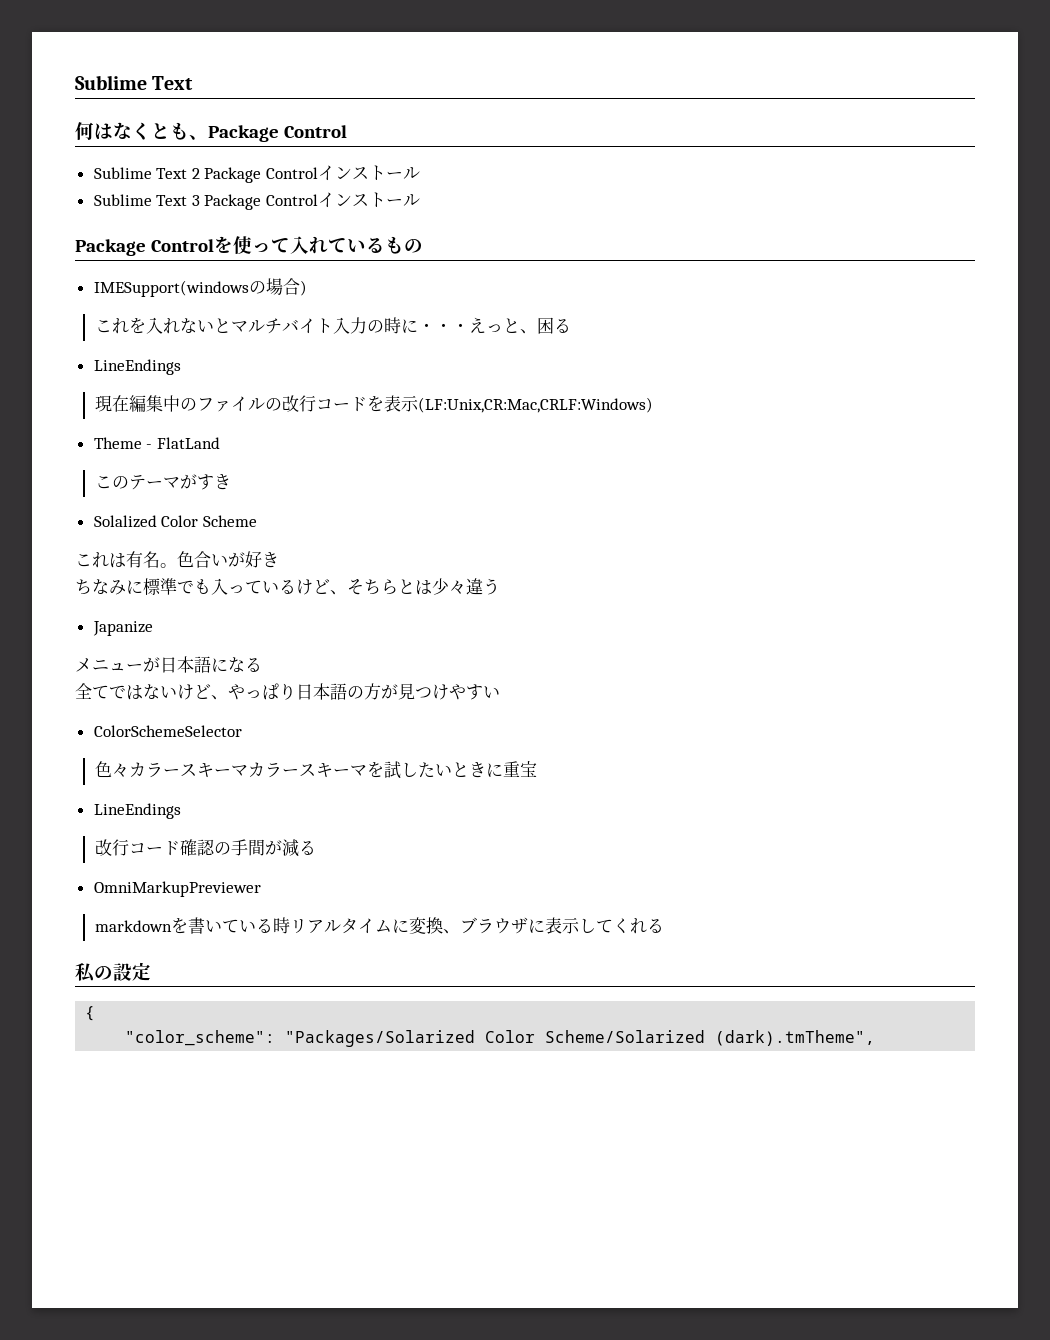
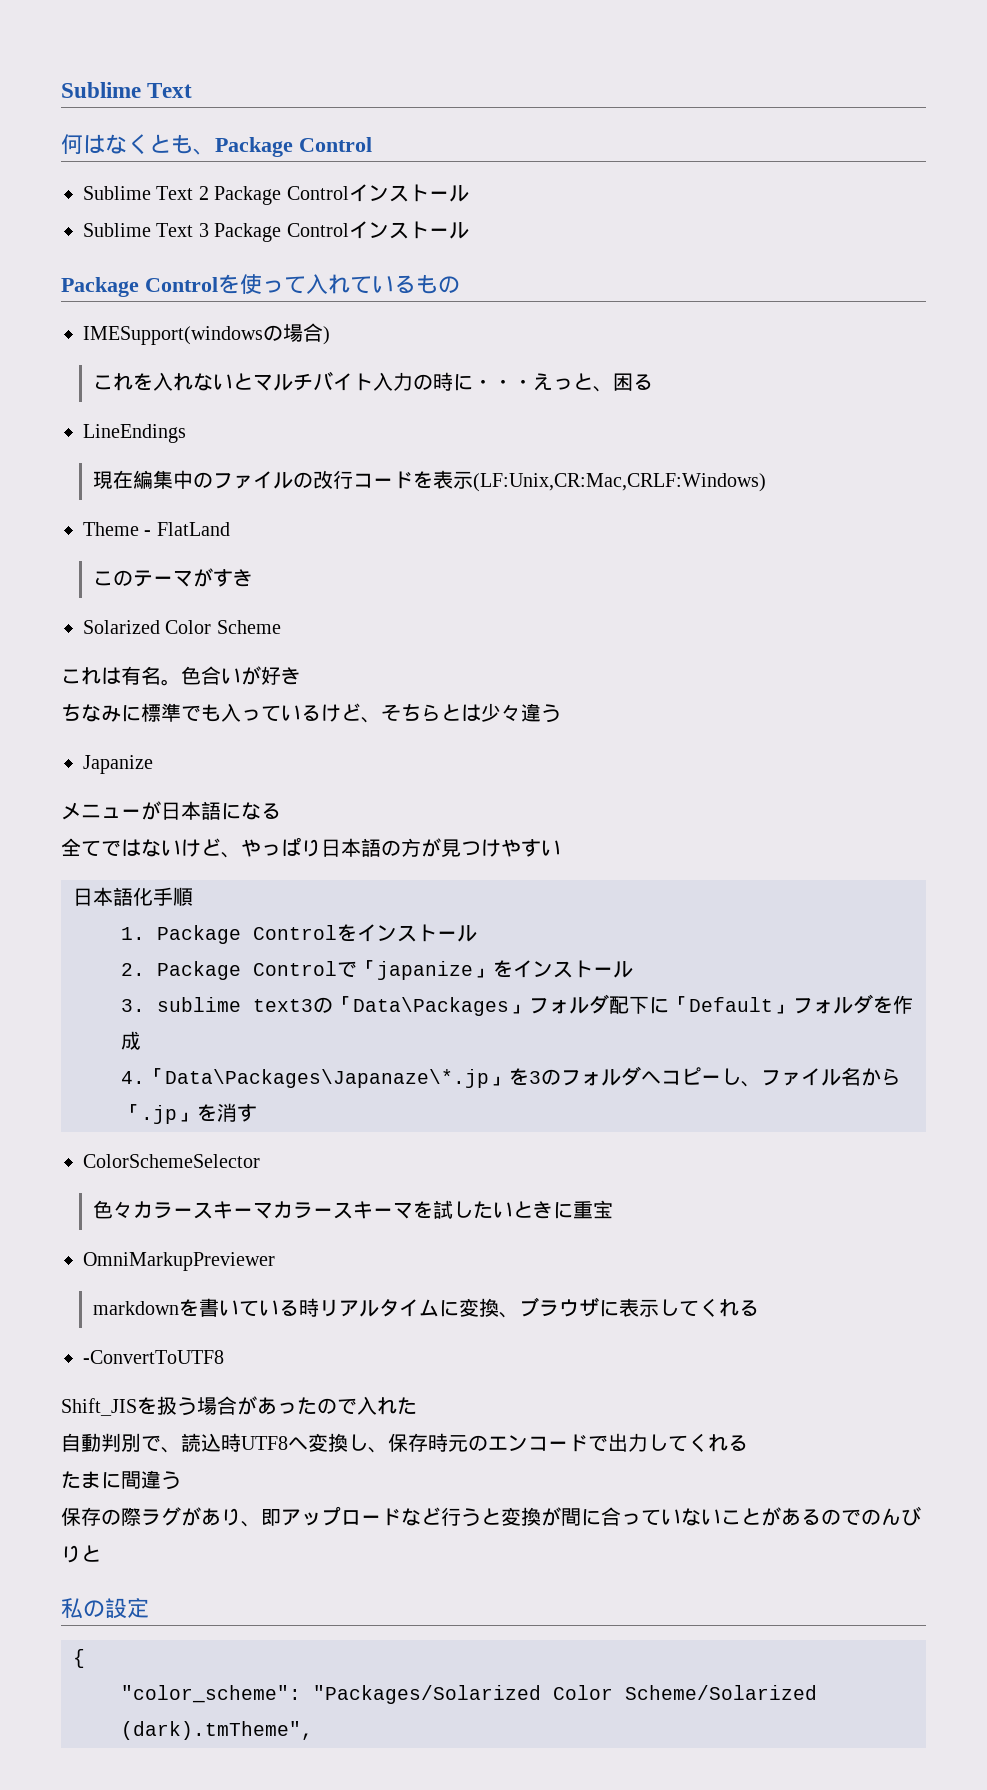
[93,515,157,528] Solalized -> [83,620,160,634] Solarized
(500, 692) none -> [73,887,193,906] [121,924,477,944] [121,960,633,980] [121,994,913,1016] [121,1031,141,1050] [121,1066,901,1088] [121,1103,257,1124] // 日本語化手順 // 1. Package Controlをインストール // 2. Package Controlで「japanize」をインストール // 3. sublime text3の「Data\Packages」フォルダ配下に「Default」フォルダを作成 // 4.「Data\Packages\Japanaze\*.jp」を3のフォルダへコピーし、ファイル名から「.jp」を消す
[93,803,181,819] [94,839,316,857] // LineEndings // 改行コード確認の手間が減る -> (614, 1209) none
(664, 925) none -> [83,1350,224,1364] [61,1396,417,1416] [61,1433,748,1453] [61,1470,181,1490] [61,1506,921,1527] [61,1545,101,1563] // -ConvertToUTF8 // Shift_JISを扱う場合があったので入れた // 自動判別で、読込時UTF8へ変換し、保存時元のエンコードで出力してくれる // たまに間違う // 保存の際ラグがあり、即アップロードなど行うと変換が間に合っていないことがあるのでのんびりと

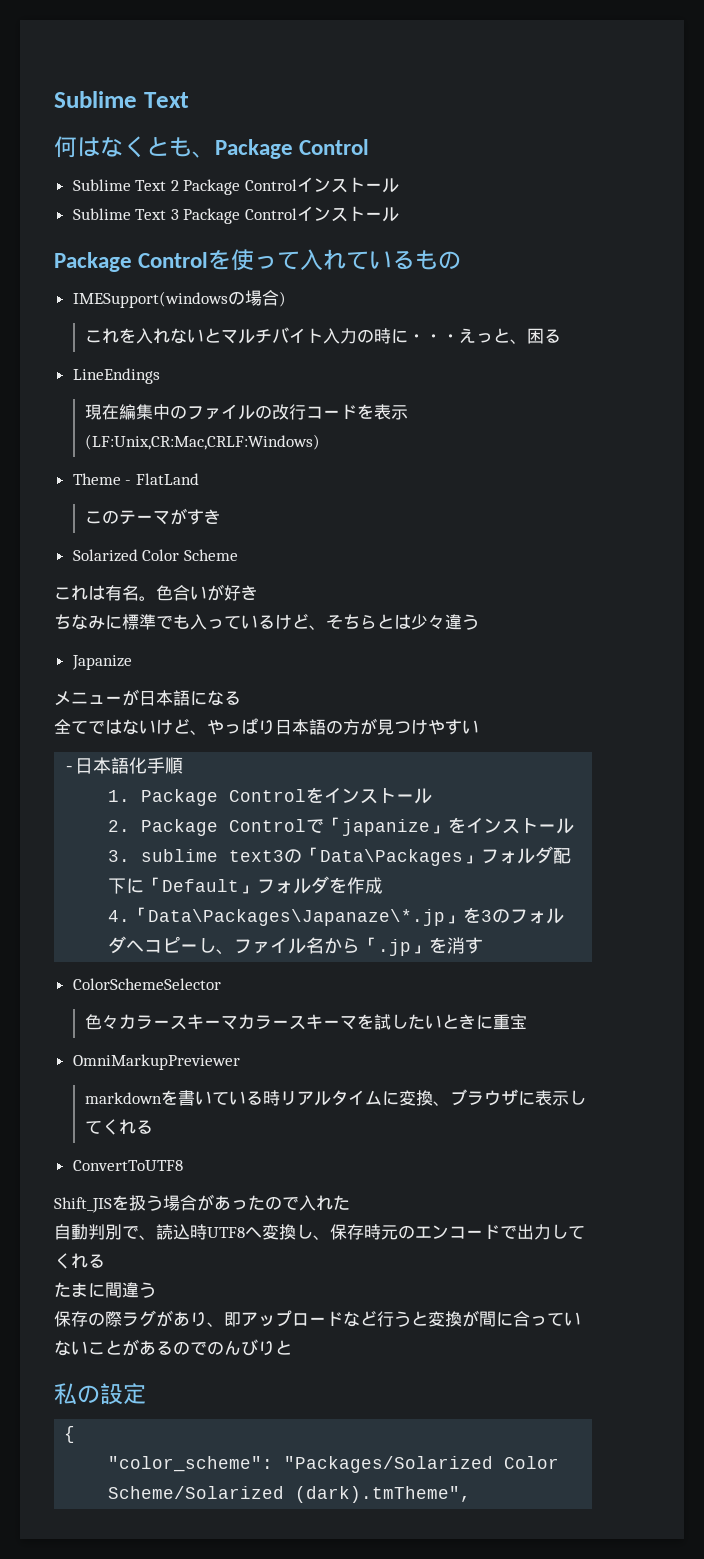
(561, 848) none -> [64,765,76,772] -
[83,1350,224,1364] -ConvertToUTF8 -> [72,1160,183,1171] ConvertToUTF8

